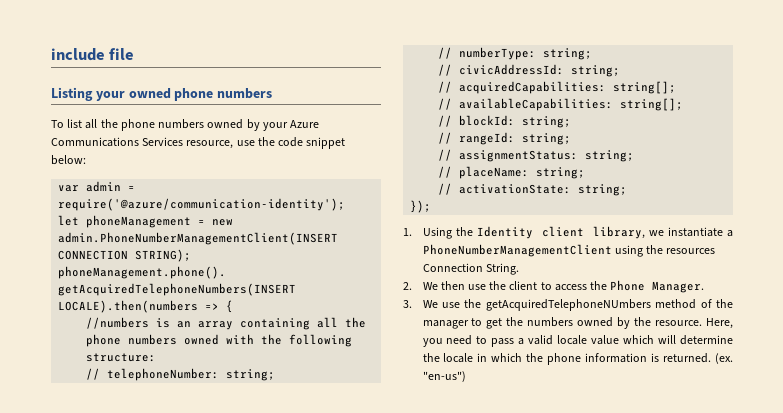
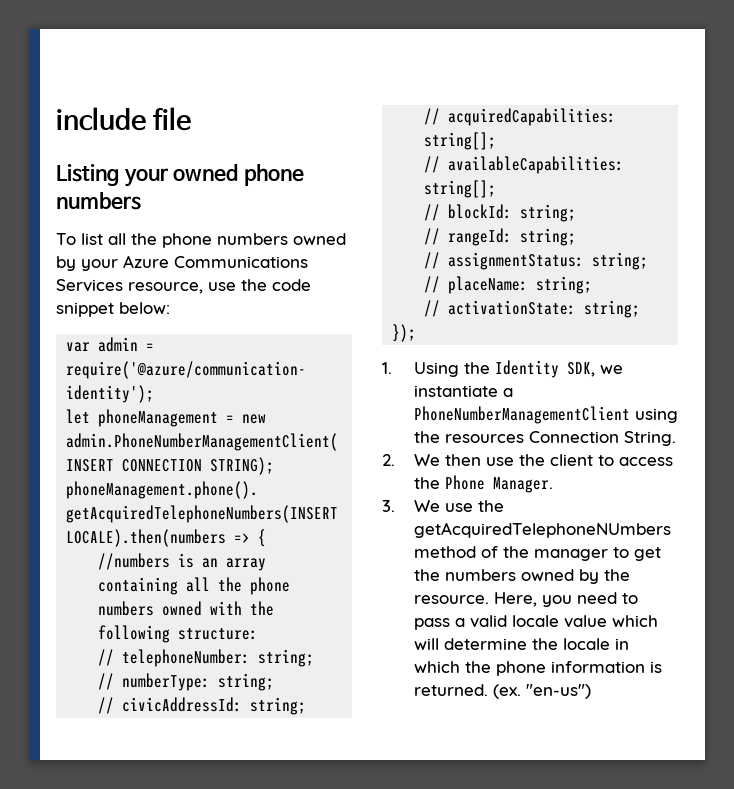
[541,226,645,239] client library, -> [566,362,595,377] SDK,

